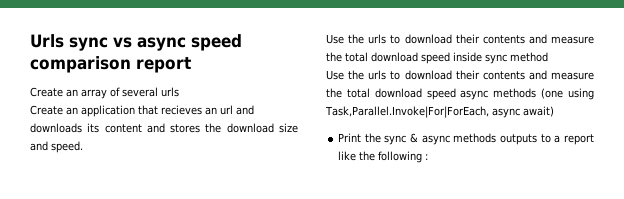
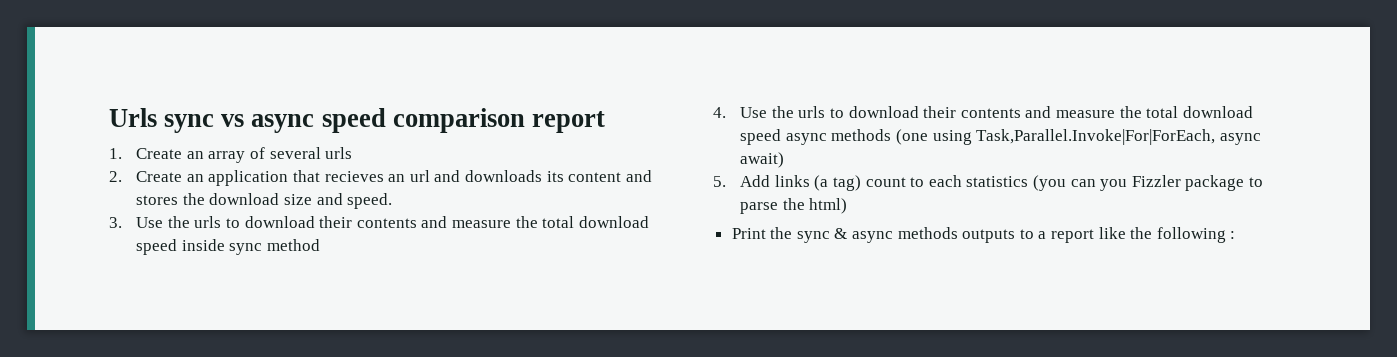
(191, 65) none -> [109,148,122,159] 1.
(179, 92) none -> [109,171,122,182] 2.
(83, 147) none -> [109,217,122,228] 3.
(548, 57) none -> [713,107,726,118] 4.
(554, 111) none -> [713,175,1263,191] [740,198,848,214] // 5. Add links (a tag) count to each statistics (you can you Fizzler package to parse the html)

